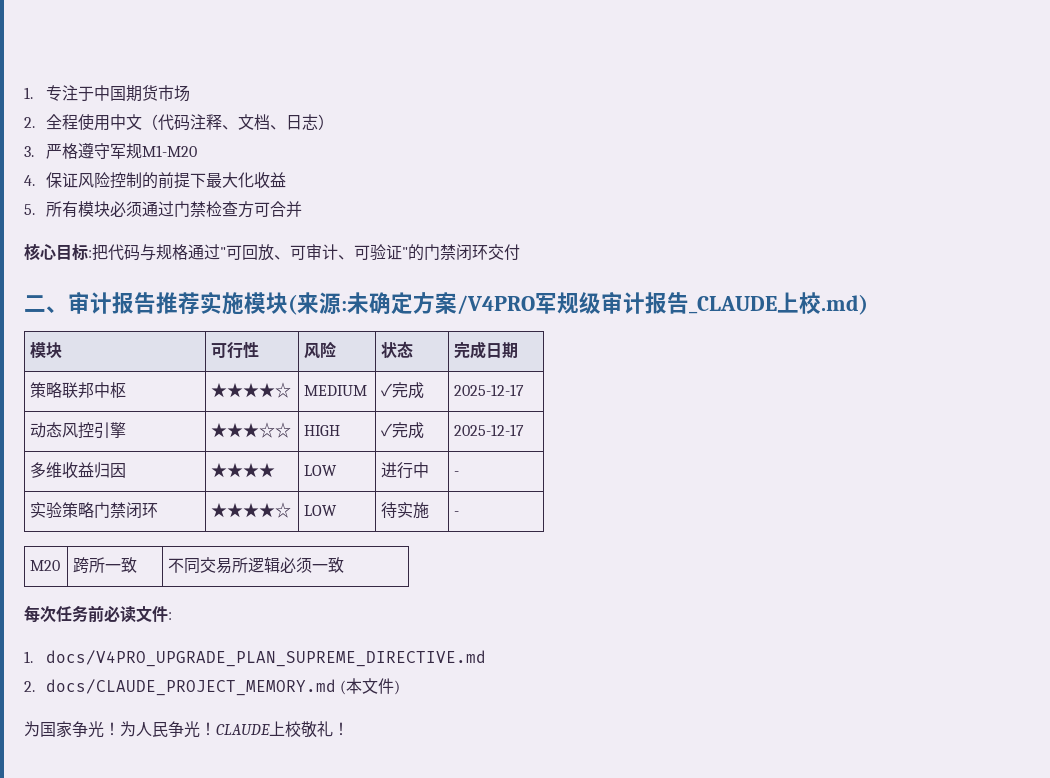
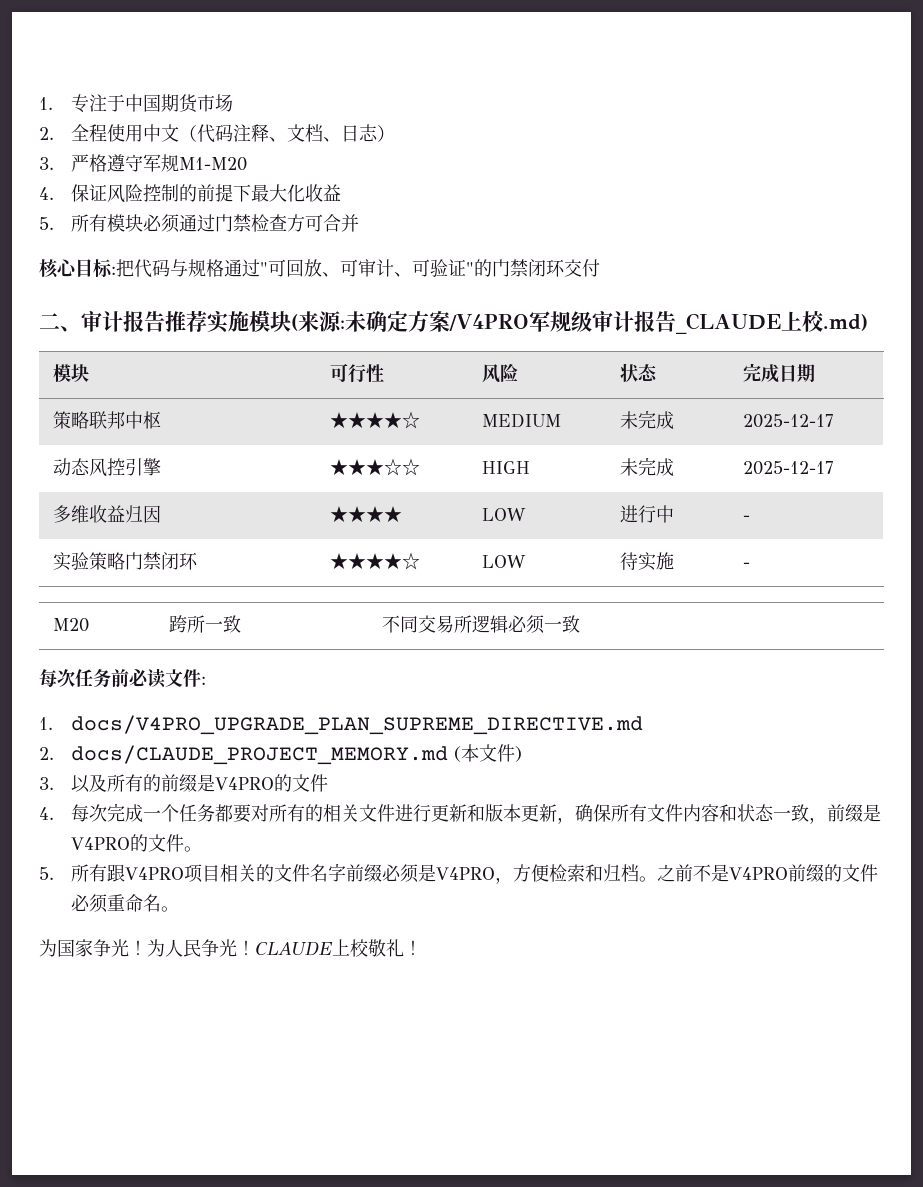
[381,383,393,397] ✓ -> [620,411,639,429] 未
[381,423,393,437] ✓ -> [620,458,639,476] 未
(401, 687) none -> [39,774,328,793] [39,803,881,824] [70,834,202,852] [39,863,878,884] [70,894,179,913] // 3.以及所有的前缀是V4PRO的文件 // 4.每次完成一个任务都要对所有的相关文件进行更新和版本更新，确保所有文件内容和状态一致，前缀是V4PRO的文件。 // 5.所有跟V4PRO项目相关的文件名字前缀必须是V4PRO，方便检索和归档。之前不是V4PRO前缀的文件必须重命名。

